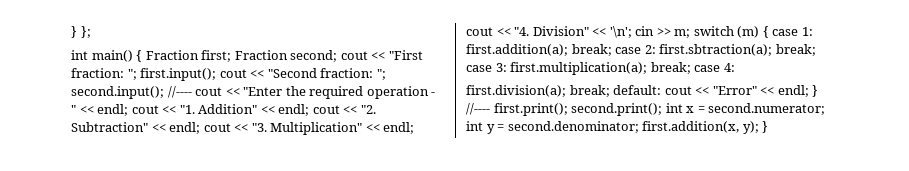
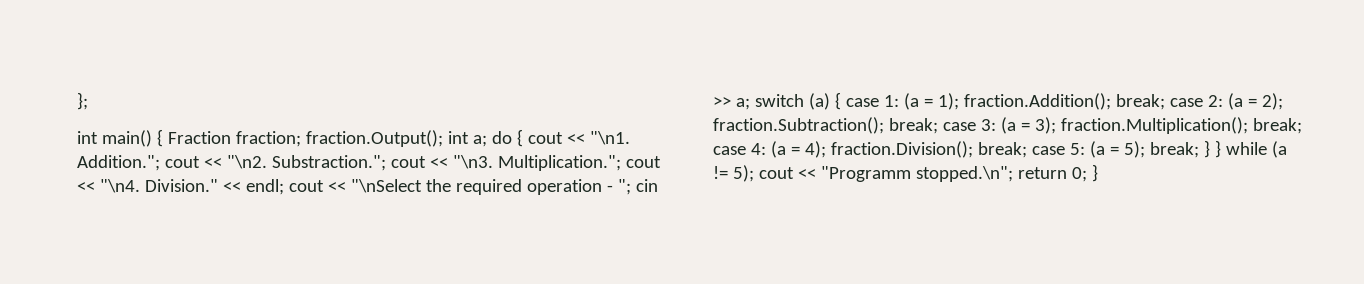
[71,26,77,38] } -> (77, 101) none
[201,50,423,62] [71,68,386,81] [71,86,436,99] [71,104,376,116] [71,122,415,135] [466,26,813,38] [466,44,816,56] [466,62,735,75] [466,85,819,97] [466,103,826,116] [466,121,759,134] first; Fraction second; cout << "First fraction: "; first.input(); cout << "Second fraction: "; second.input(); //---- cout << "Enter the required operation - " << endl; cout << "1. Addition" << endl; cout << "2. Subtraction" << endl; cout << "3. Multiplication" << endl; cout << "4. Division" << '\n'; cin >> m; switch (m) { case 1: first.addition(a); break; case 2: first.sbtraction(a); break; case 3: first.multiplication(a); break; case 4: // first.division(a); break; default: cout << "Error" << endl; } //---- first.print(); second.print(); int x = second.numerator; int y = second.denominator; first.addition(x, y); -> [235,129,630,147] [77,155,661,171] [77,179,658,195] [713,92,1283,110] [713,117,1302,134] [713,140,1287,158] [713,165,1087,182] fraction; fraction.Output(); int a; do { cout << "\n1. Addition."; cout << "\n2. Substraction."; cout << "\n3. Multiplication."; cout << "\n4. Division." << endl; cout << "\nSelect the required operation - "; cin >> a; switch (a) { case 1: (a = 1); fraction.Addition(); break; case 2: (a = 2); fraction.Subtraction(); break; case 3: (a = 3); fraction.Multiplication(); break; case 4: (a = 4); fraction.Division(); break; case 5: (a = 5); break; } } while (a != 5); cout << "Programm stopped.\n"; return 0;

